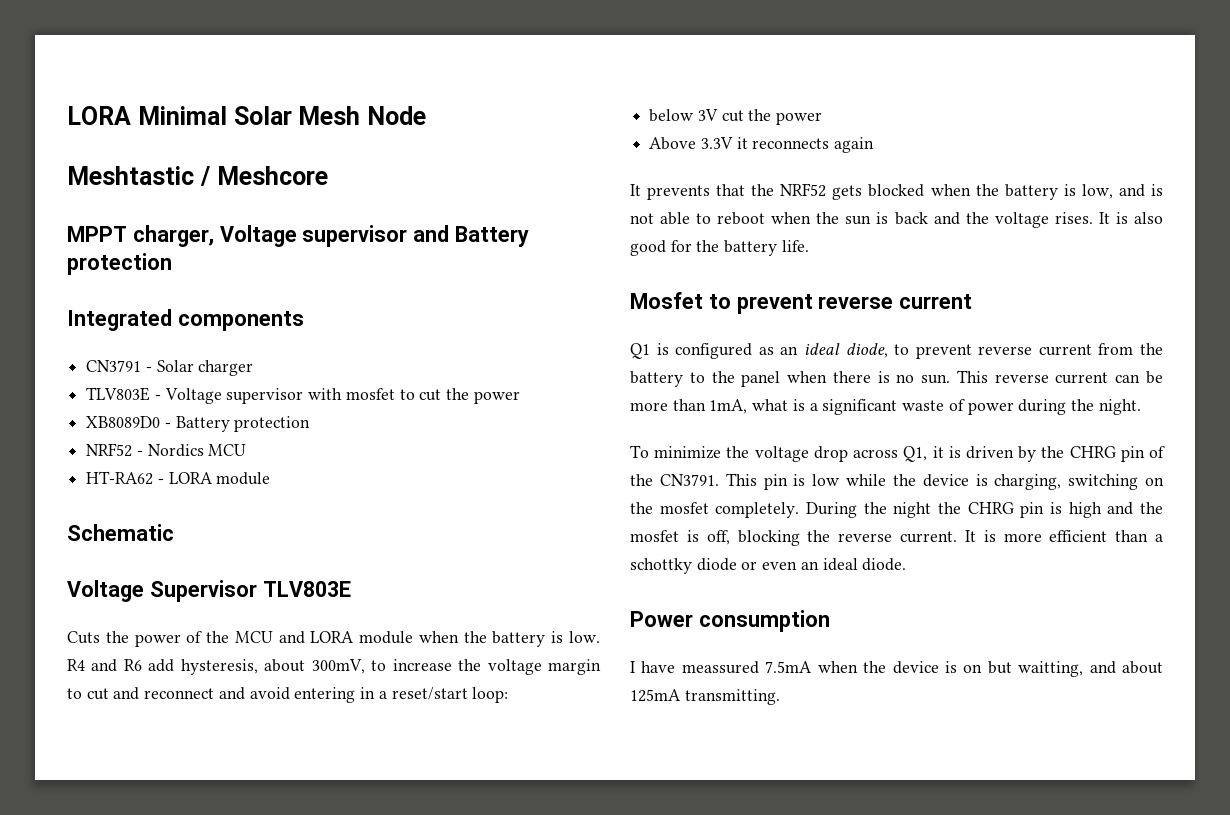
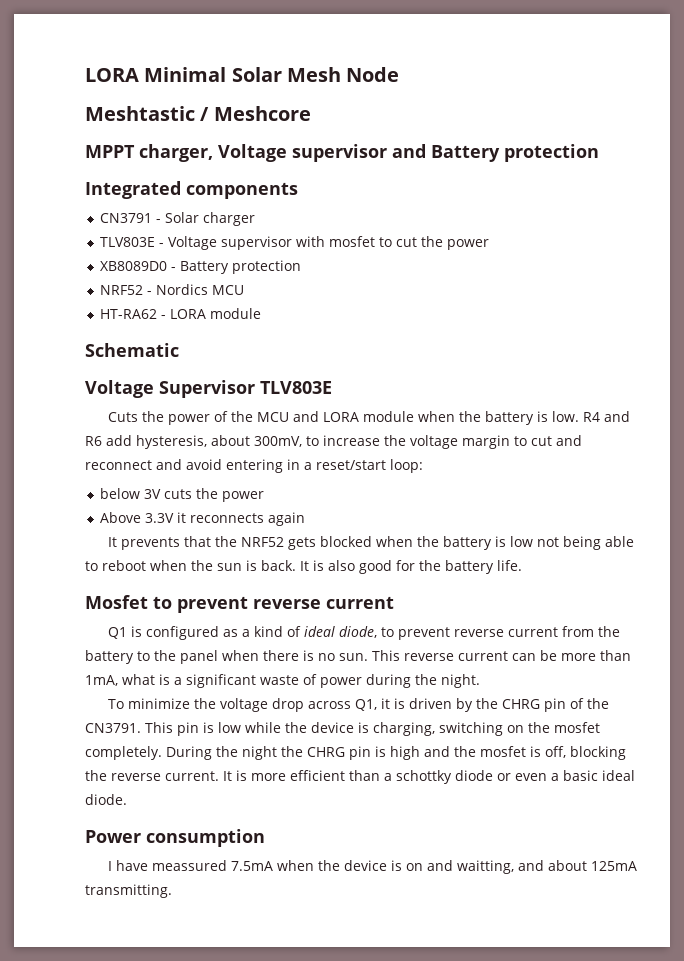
[721,110,744,122] cut -> [164,489,193,499] cuts
[1081,184,1164,199] [630,213,654,224] low, and is not -> [509,536,601,550] low not being
[894,212,1093,228] back and the voltage rises. -> [261,560,296,571] back.
[780,346,799,355] an -> [241,626,301,637] a kind of
[800,561,819,570] an -> [551,770,598,781] a basic
[987,661,1012,674] but -> [426,860,453,871] and

